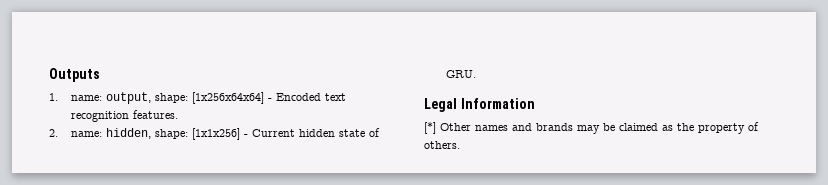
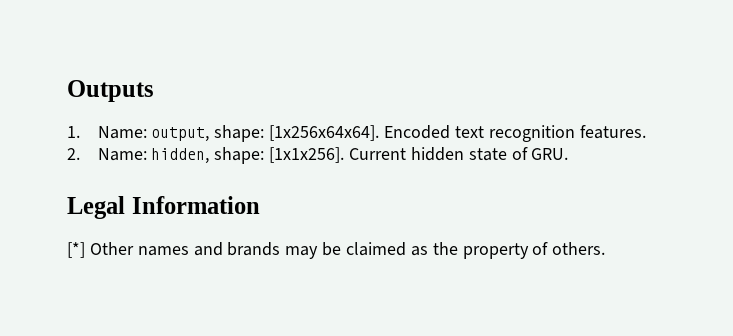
[71,95,103,101] name: -> [97,126,147,139] Name:
[192,92,273,104] [1x256x64x64] - -> [269,125,380,141] [1x256x64x64].
[71,131,103,137] name: -> [97,148,147,161] Name:
[192,128,249,140] [1x1x256] - -> [269,147,345,163] [1x1x256].

